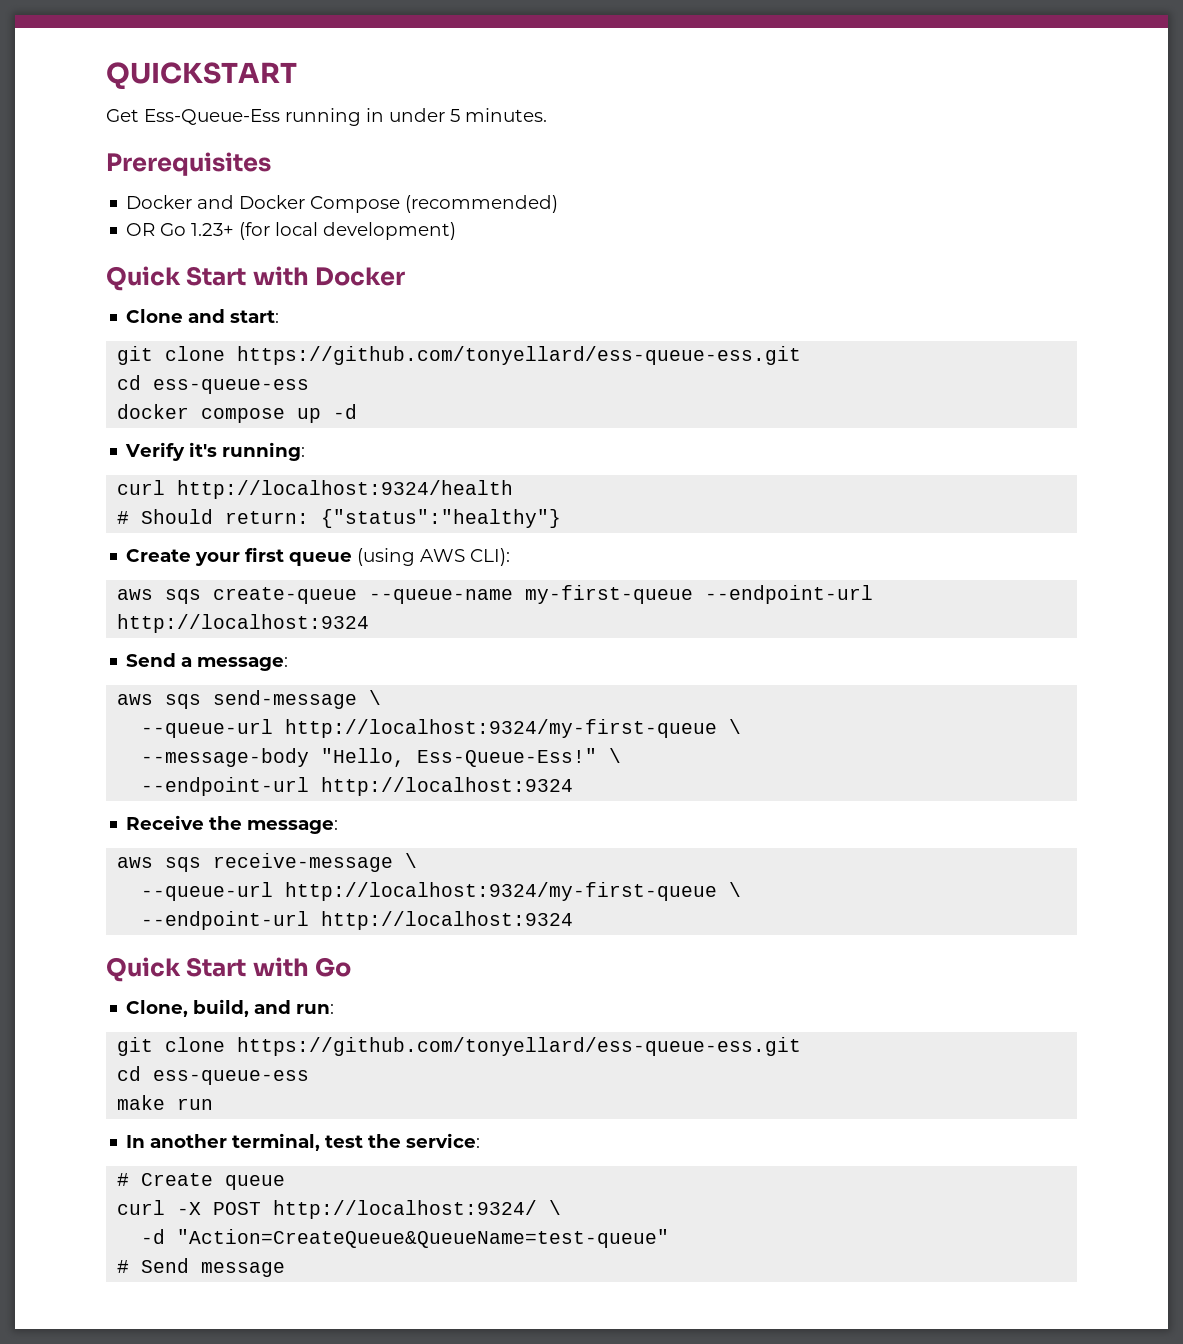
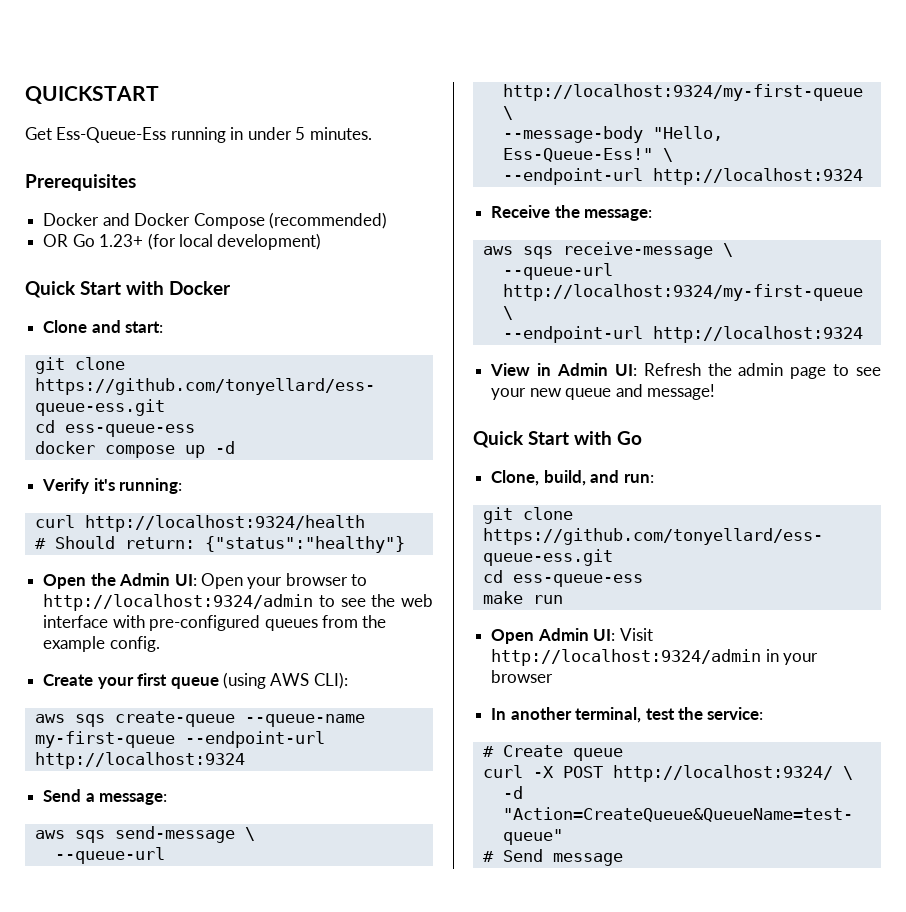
(562, 518) none -> [43,573,368,589] [43,594,434,611] [43,615,387,631] [43,636,160,652] // Open the Admin UI: Open your browser to http://localhost:9324/admin to see the web interface with pre-configured queues from the example config.
(574, 920) none -> [490,363,881,379] [491,384,715,400] // View in Admin UI: Refresh the admin page to see your new queue and message!
(214, 1104) none -> [491,628,653,644] [491,649,819,666] [491,670,554,683] // Open Admin UI: Visit http://localhost:9324/admin in your browser

